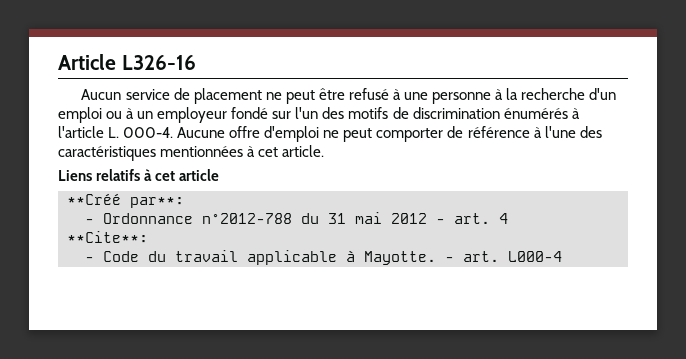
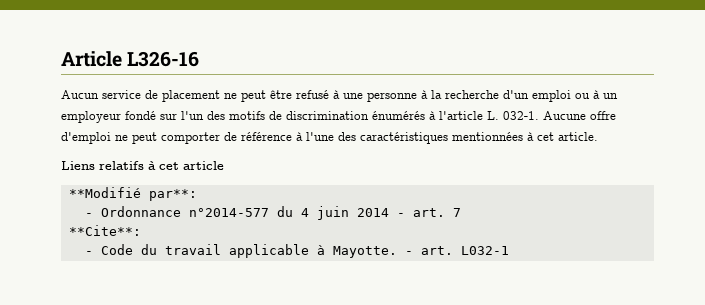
[123,127,174,138] 000-4. -> [503,111,539,120] 032-1.
[67,193,121,205] **Créé -> [68,187,141,198] **Modifié
[202,212,508,224] n°2012-788 du 31 mai 2012 - art. 4 -> [188,206,461,220] n°2014-577 du 4 juin 2014 - art. 7
[508,251,562,262] L000-4 -> [460,246,509,255] L032-1

